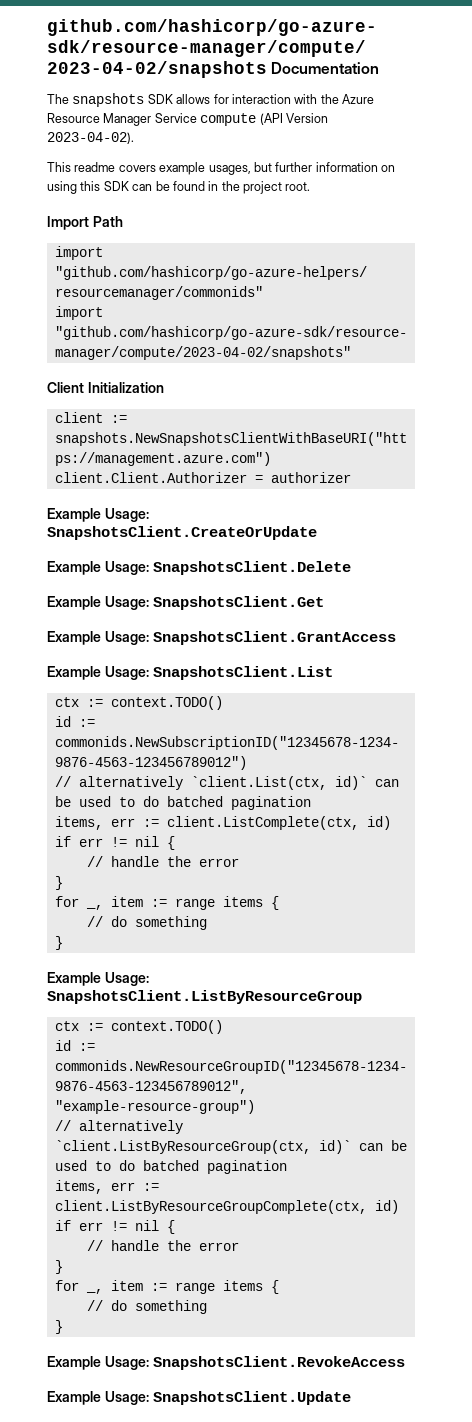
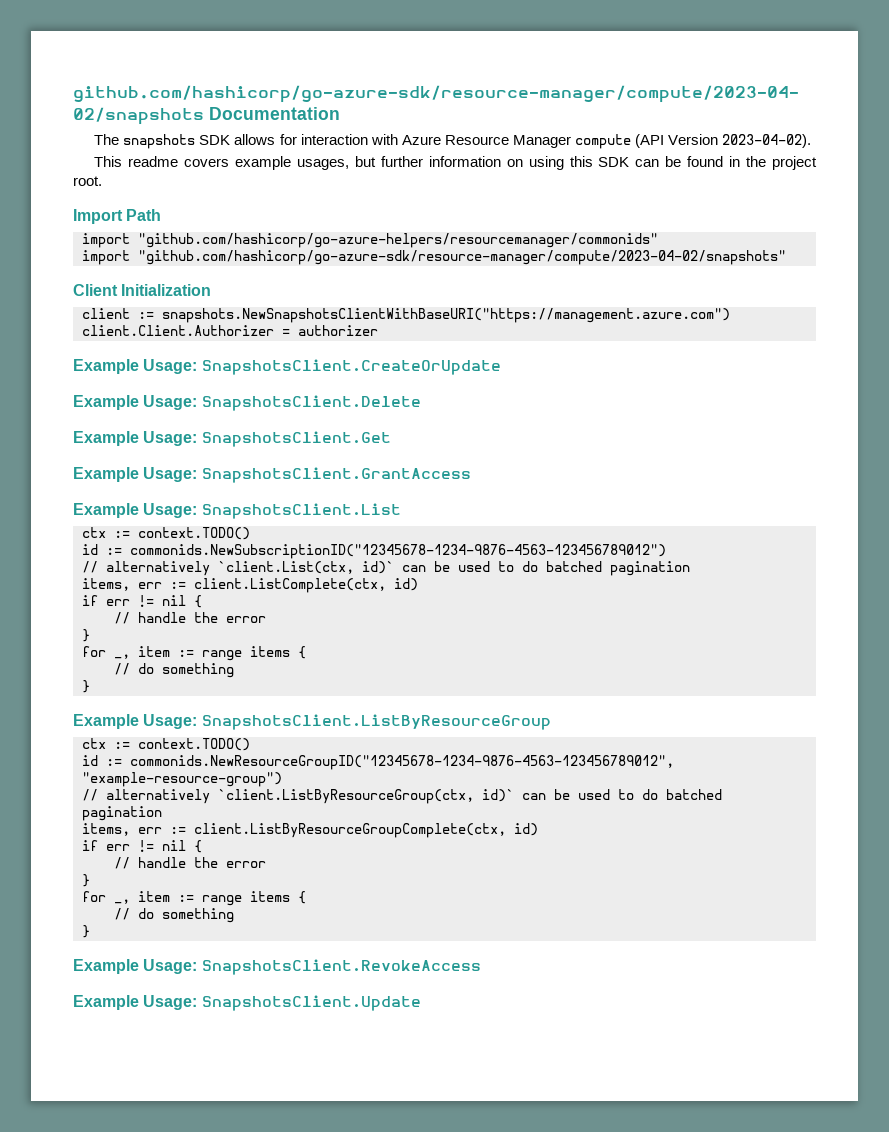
[320,94,339,104] the -> (398, 139) none
[154,113,197,123] Service -> (571, 141) none

